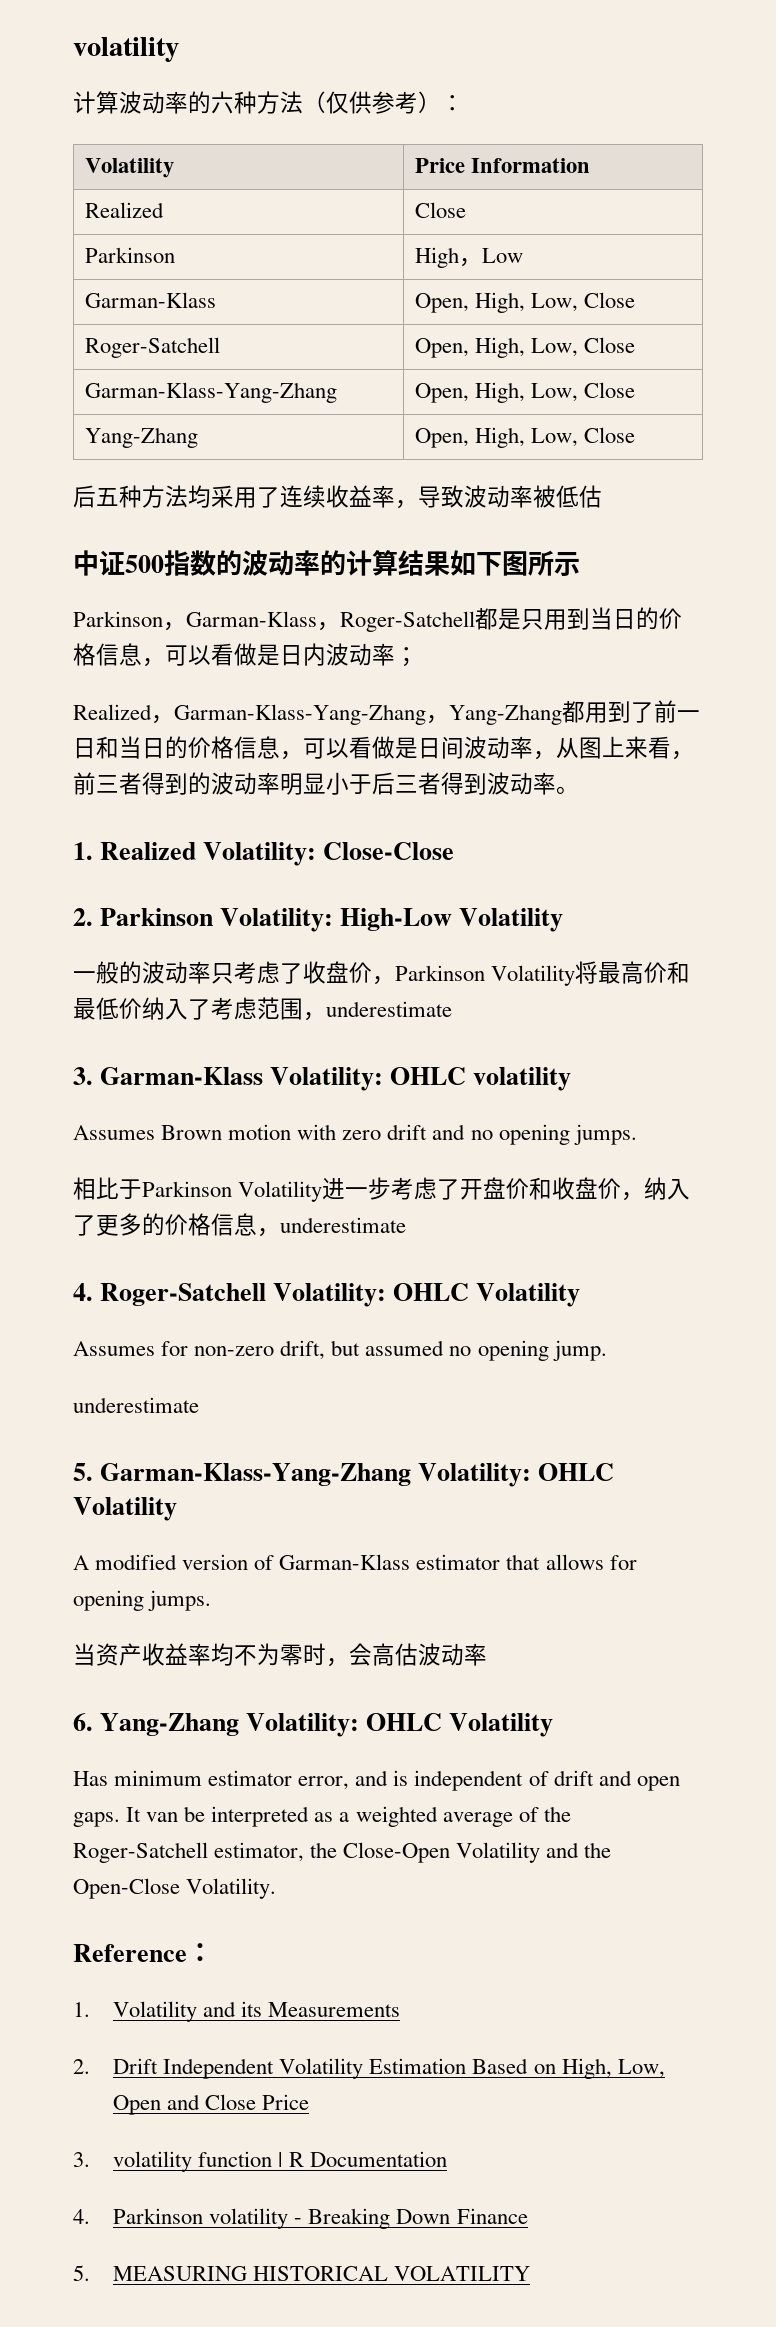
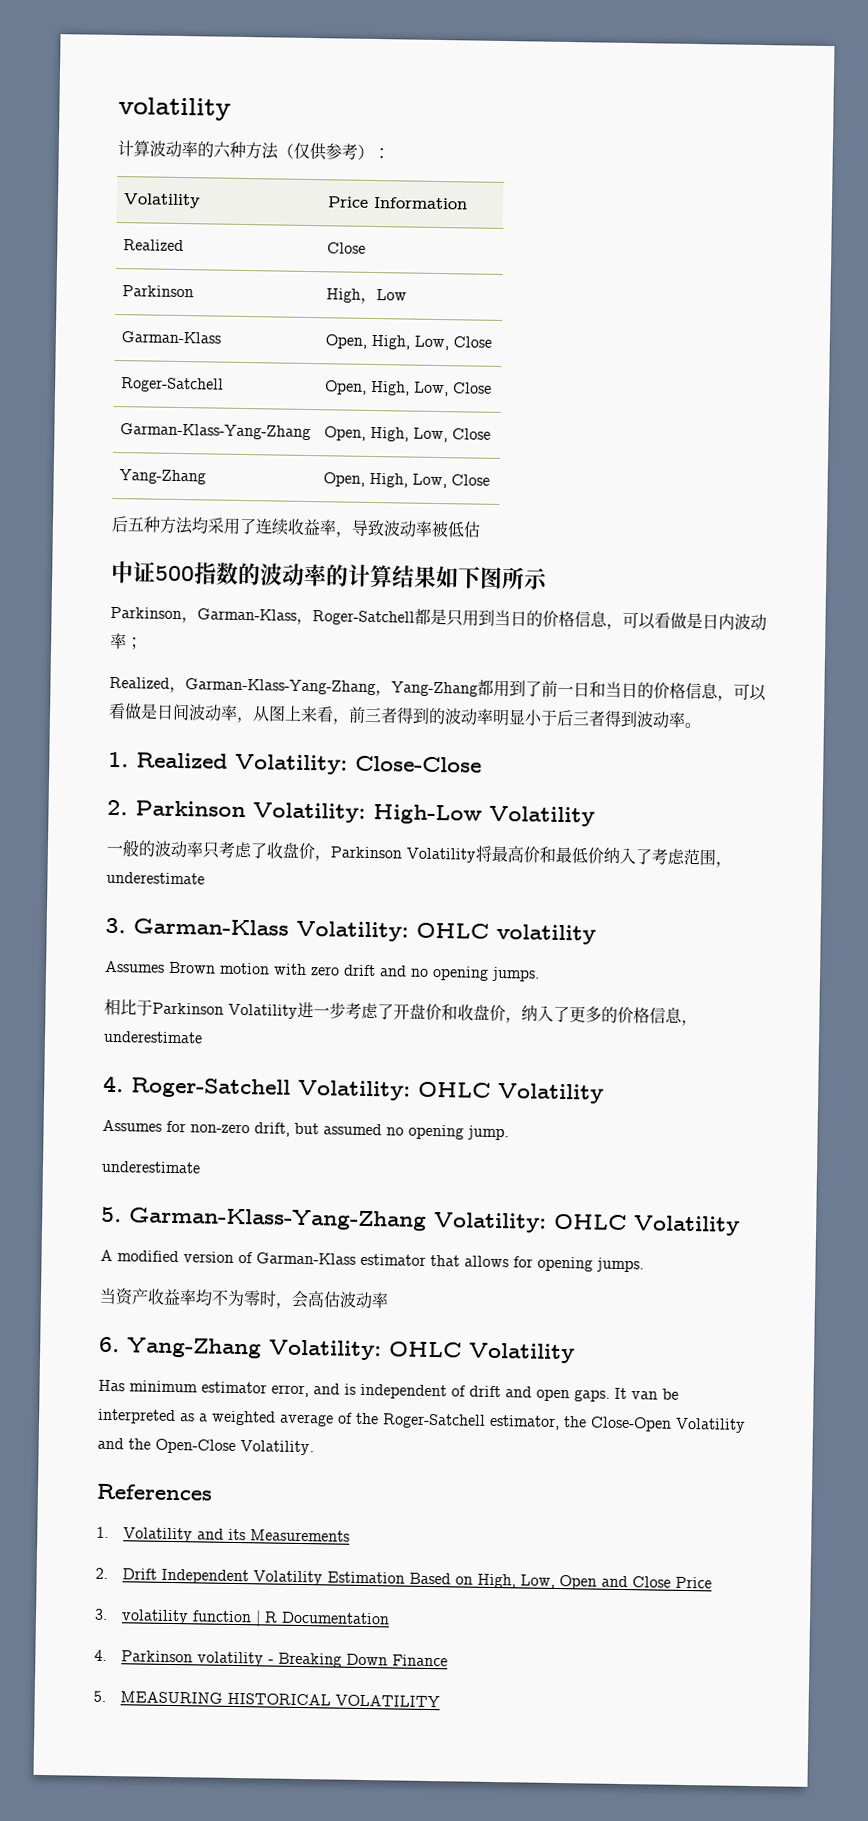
[73,1943,213,1962] Reference： -> [96,1483,213,1501] References

